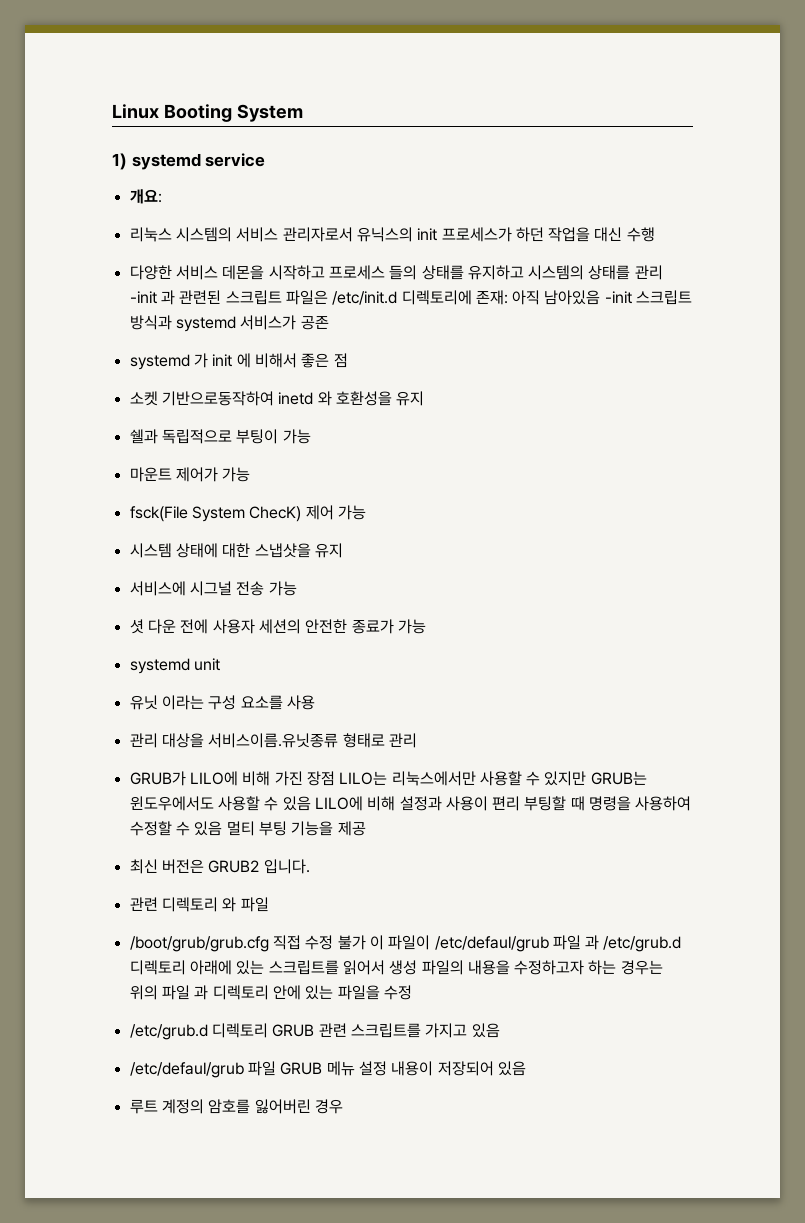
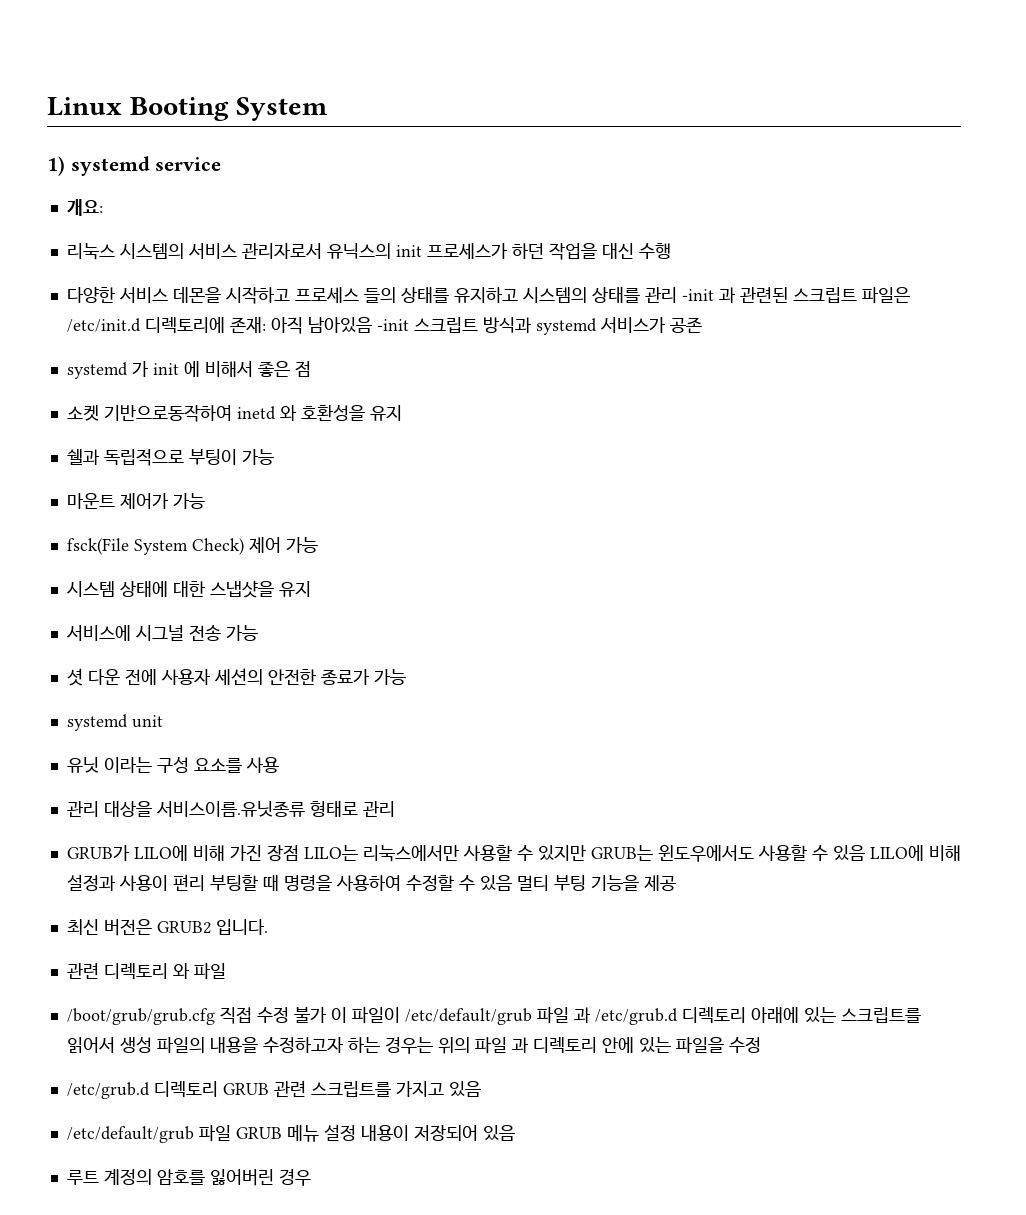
[249,506,302,522] ChecK) -> [191,538,244,555] Check)
[434,936,549,952] /etc/defaul/grub -> [404,1008,532,1025] /etc/default/grub
[129,1062,244,1078] /etc/defaul/grub -> [66,1126,194,1143] /etc/default/grub

